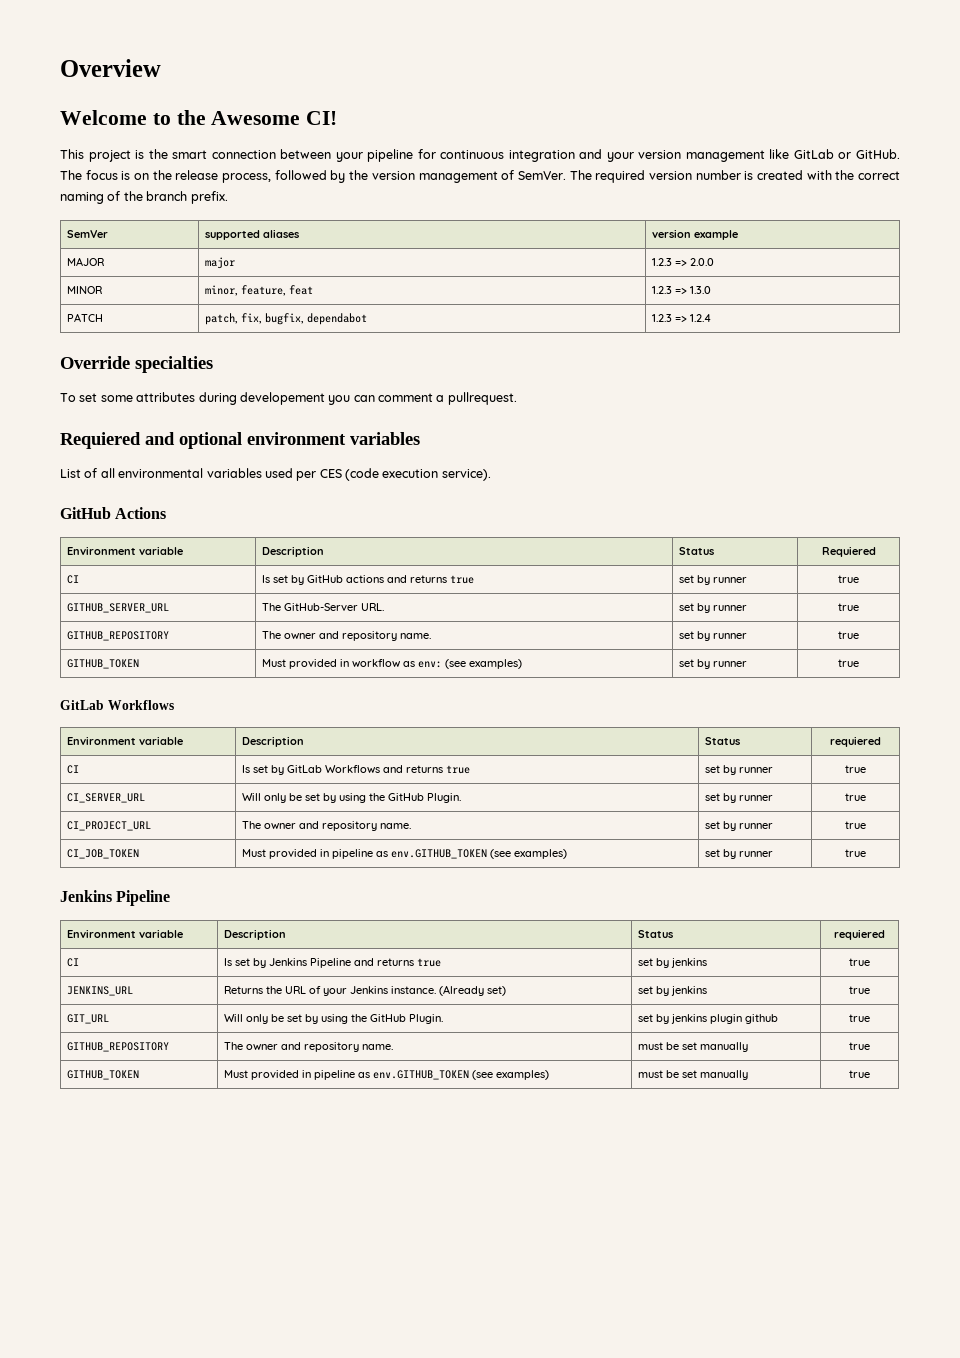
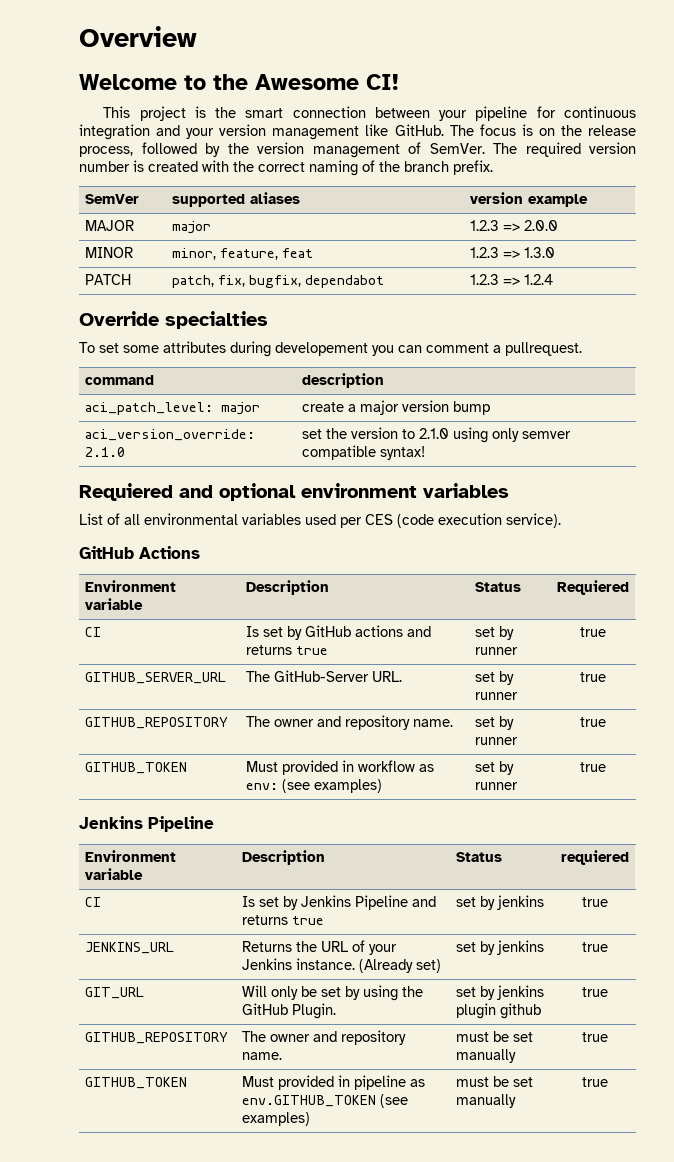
[793,149,852,159] GitLab or -> (389, 130) none
(517, 398) none -> [85,375,155,385] [302,373,385,388] [85,402,261,415] [302,400,491,415] [85,429,256,441] [85,447,126,457] [302,427,572,443] [302,445,426,460] // command | description // aci_patch_level: major | create a major version bump // aci_version_override: 2.1.0 | set the version to 2.1.0 using only semver compatible syntax!
[60,700,174,710] [66,736,183,745] [241,736,304,747] [704,737,740,745] [830,736,881,747] [66,765,79,774] [241,765,470,775] [704,765,773,775] [845,765,866,773] [66,793,145,803] [241,793,461,803] [704,793,773,803] [845,793,866,801] [66,821,151,831] [241,821,411,831] [704,821,773,831] [845,821,866,829] [66,849,139,859] [241,849,567,859] [704,849,773,859] [845,849,866,857] // GitLab Workflows // Environment variable | Description | Status | requiered // CI | Is set by GitLab Workflows and returns true | set by runner | true // CI_SERVER_URL | Will only be set by using the GitHub Plugin. | set by runner | true // CI_PROJECT_URL | The owner and repository name. | set by runner | true // CI_JOB_TOKEN | Must provided in pipeline as env.GITHUB_TOKEN (see examples) | set by runner | true -> (606, 767) none

